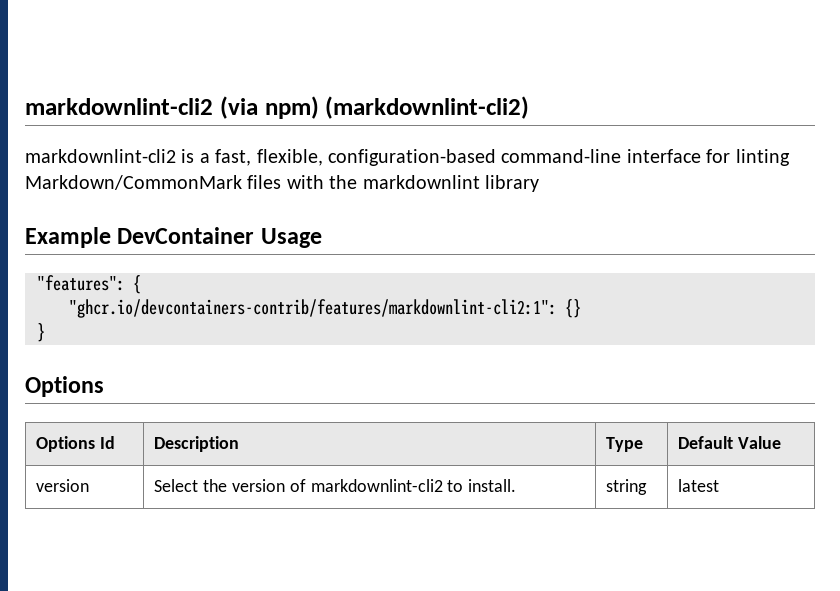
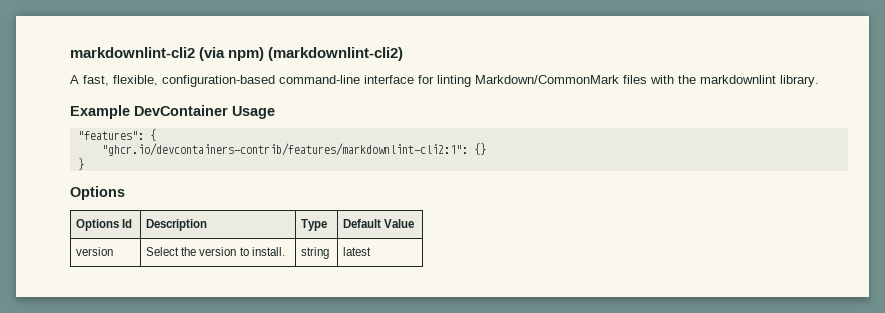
[25,149,210,163] markdownlint-cli2 is a -> [70,75,79,84] A
[484,175,539,192] library -> [780,75,819,87] library.
[289,479,443,492] of markdownlint-cli2 -> (237, 251) none

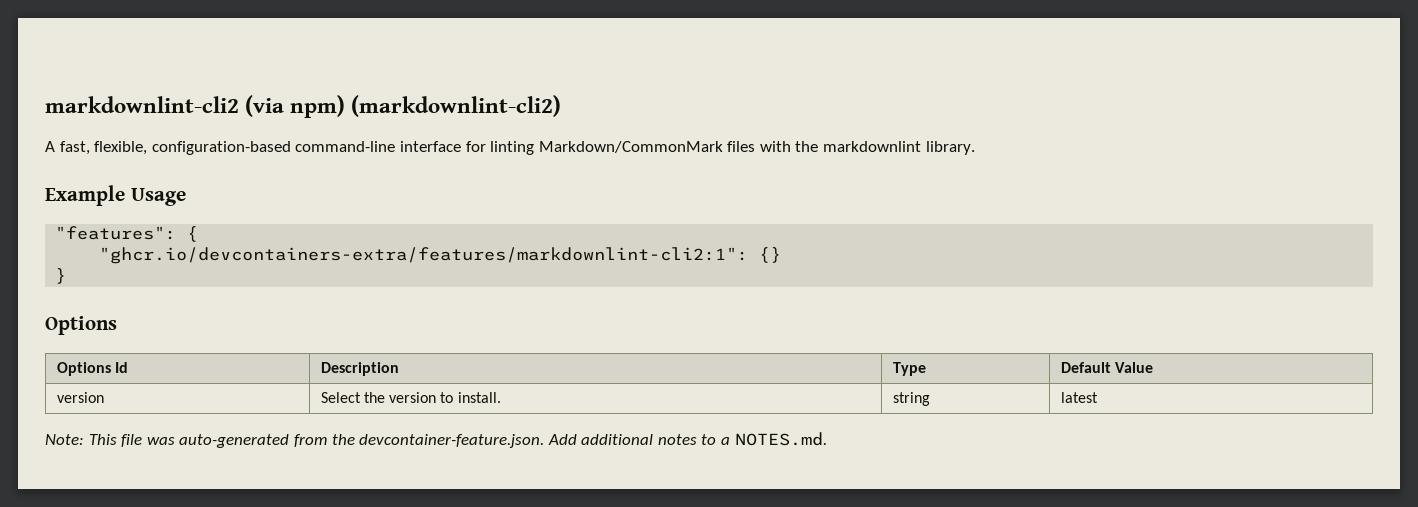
[134,105,228,116] DevContainer -> (125, 195) none
[101,143,468,156] "ghcr.io/devcontainers-contrib/features/markdownlint-cli2:1": -> [99,247,749,264] "ghcr.io/devcontainers-extra/features/markdownlint-cli2:1":
(372, 251) none -> [45,432,827,448] // Note: This file was auto-generated from the devcontainer-feature.json. Add additional notes to a NOTES.md.

